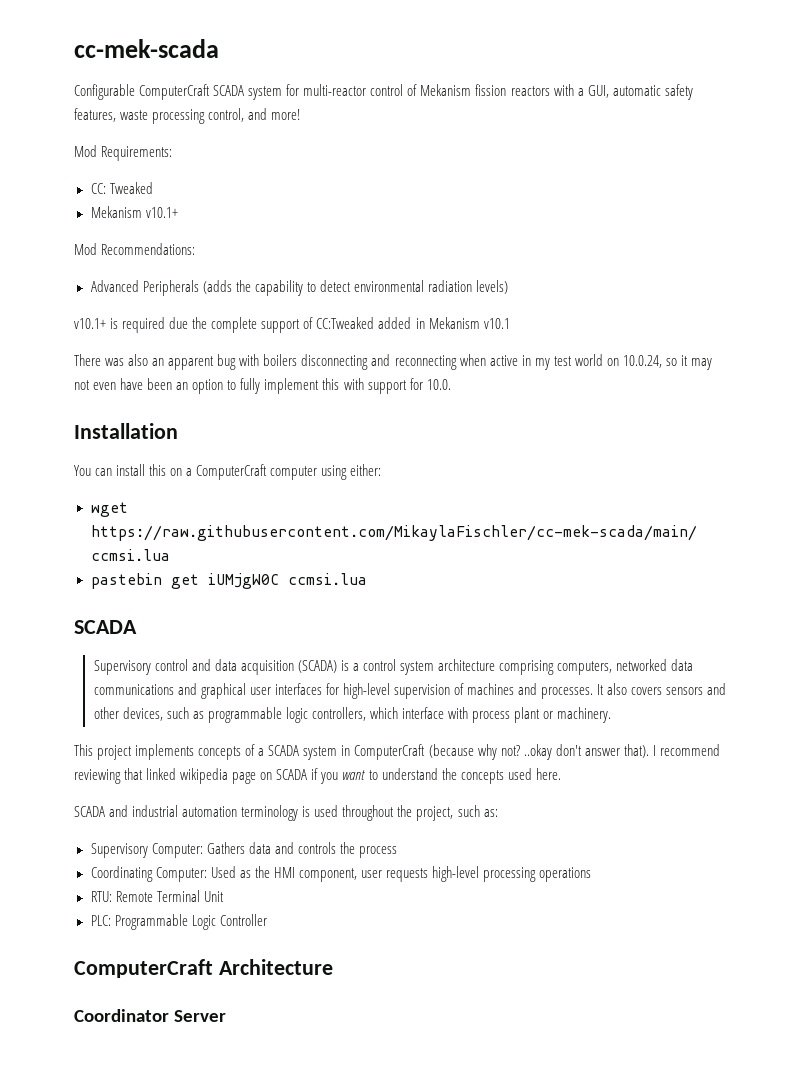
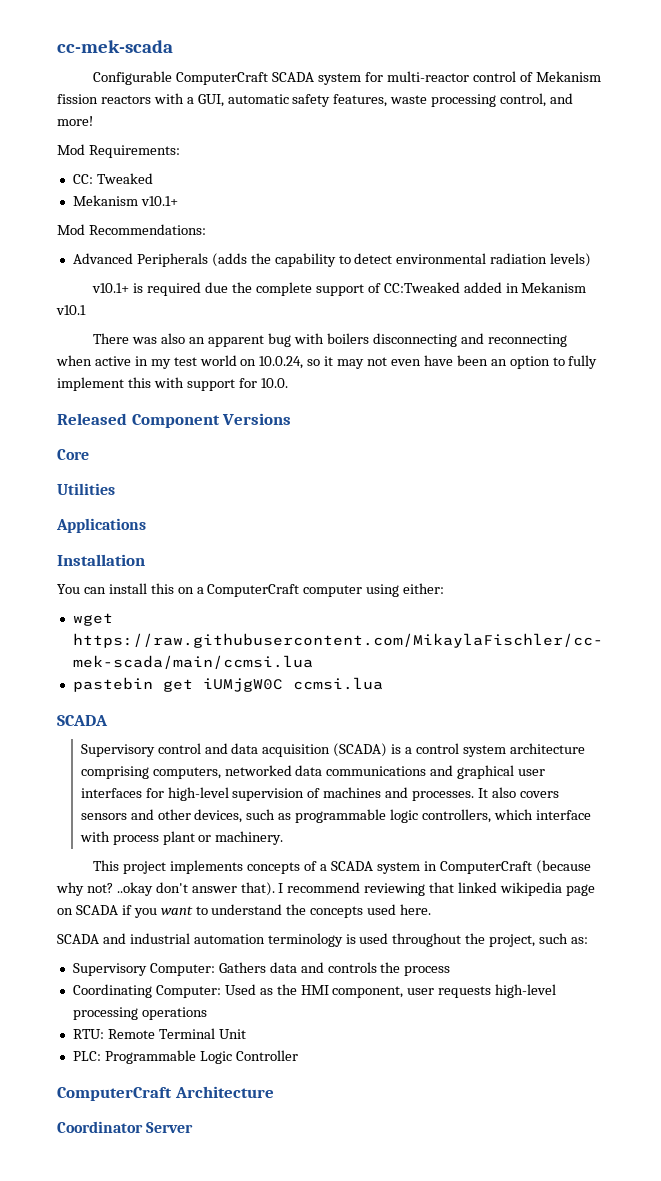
(451, 384) none -> [57,413,292,428] [57,449,89,460] [57,483,115,495] [56,518,146,533] // Released Component Versions // Core // Utilities // Applications

